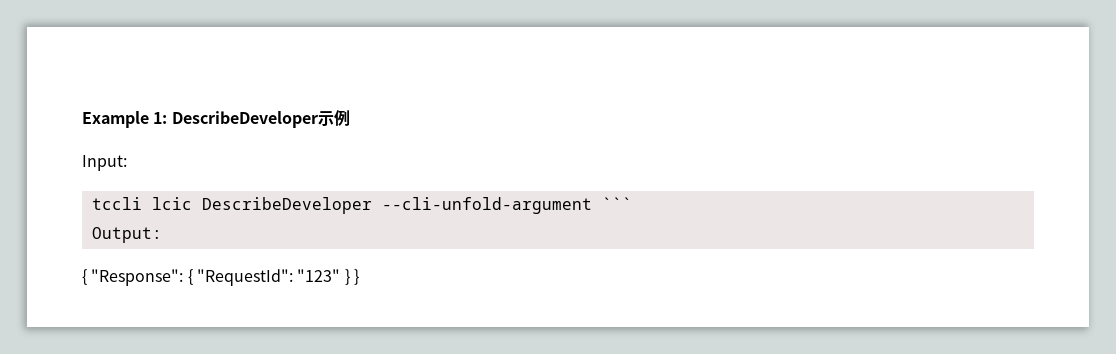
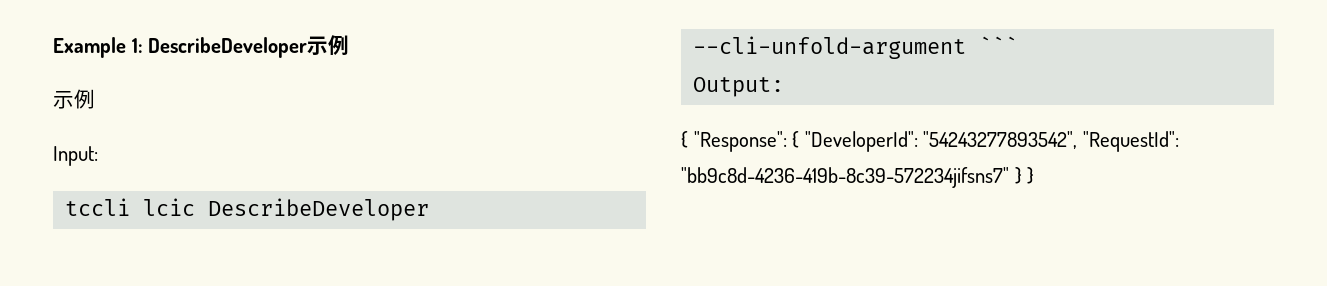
(350, 118) none -> [53,89,95,109] // 示例
[196,269,341,286] "RequestId": "123" -> [804,131,1179,152] [681,167,1009,188] "DeveloperId": "54243277893542", "RequestId": "bb9c8d-4236-419b-8c39-572234jifsns7"

